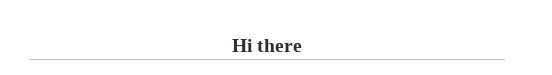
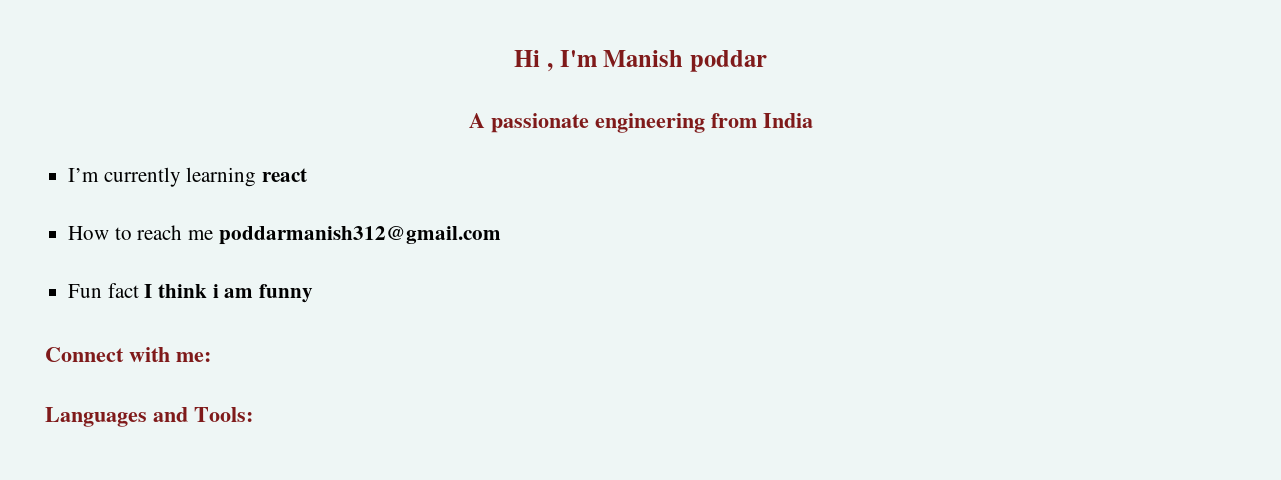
[257,39,303,52] there -> [546,50,767,72] [468,113,813,133] [68,167,308,187] [68,225,501,245] [68,283,314,303] [45,347,211,362] [45,407,253,427] , I'm Manish poddar // A passionate engineering from India // I’m currently learning react // How to reach me poddarmanish312@gmail.com // Fun fact I think i am funny // Connect with me: // Languages and Tools:

